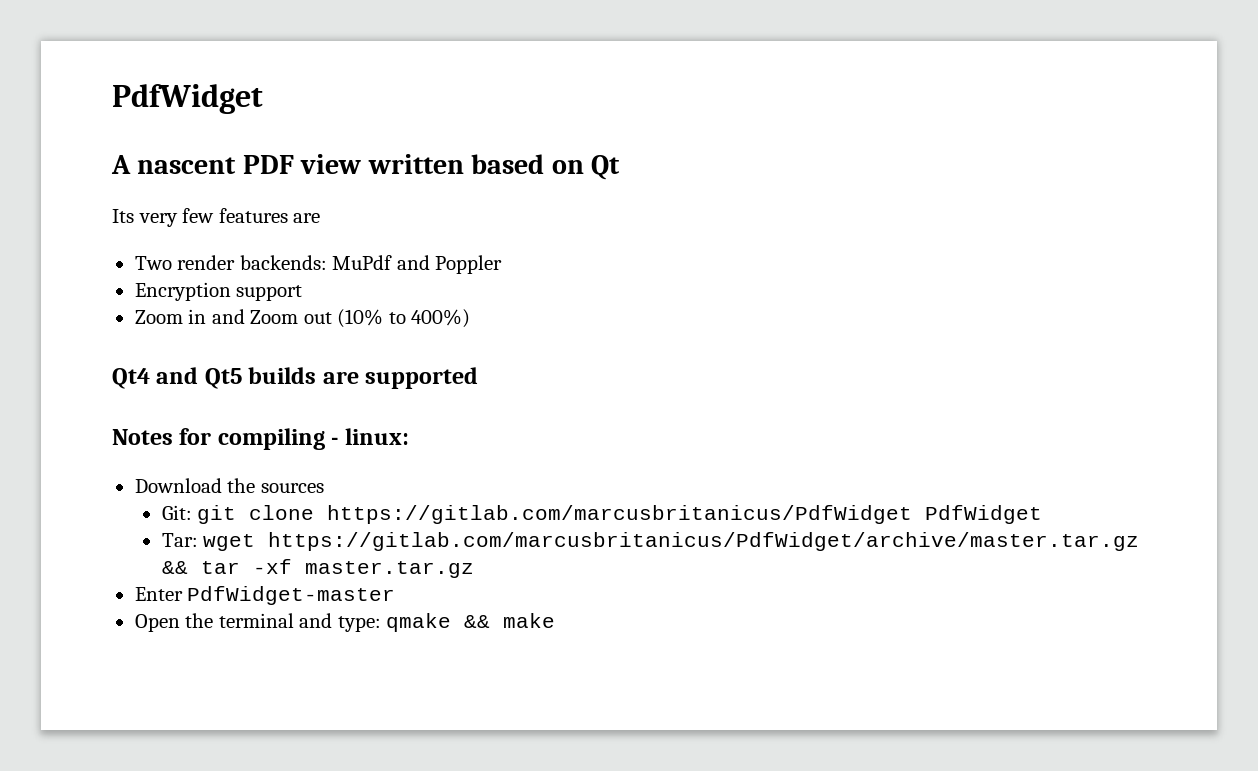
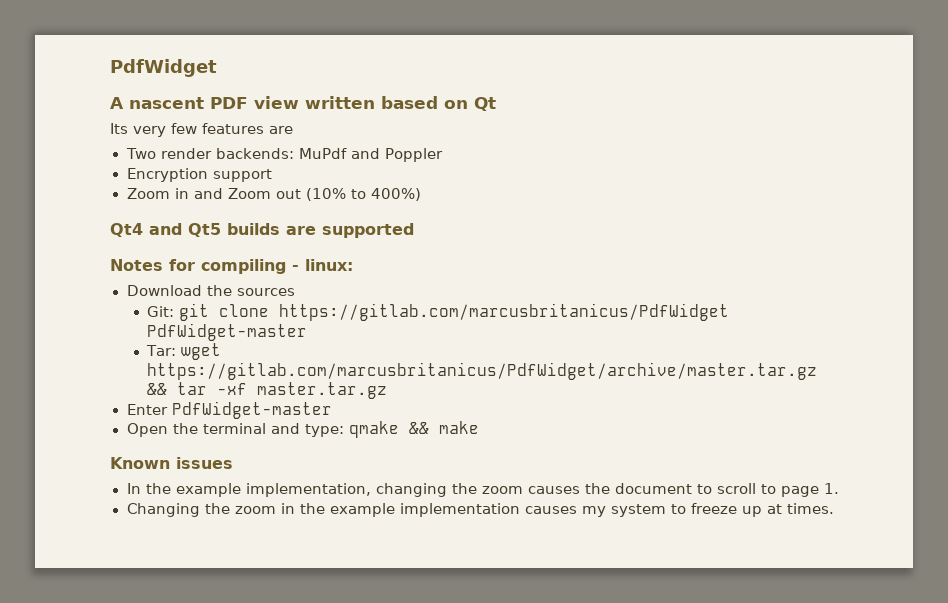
[925,505,1043,524] PdfWidget -> [147,323,308,341] PdfWidget-master
(556, 620) none -> [110,457,233,469] [126,483,839,497] [126,503,834,517] // Known issues // In the example implementation, changing the zoom causes the document to scroll to page 1. // Changing the zoom in the example implementation causes my system to freeze up at times.

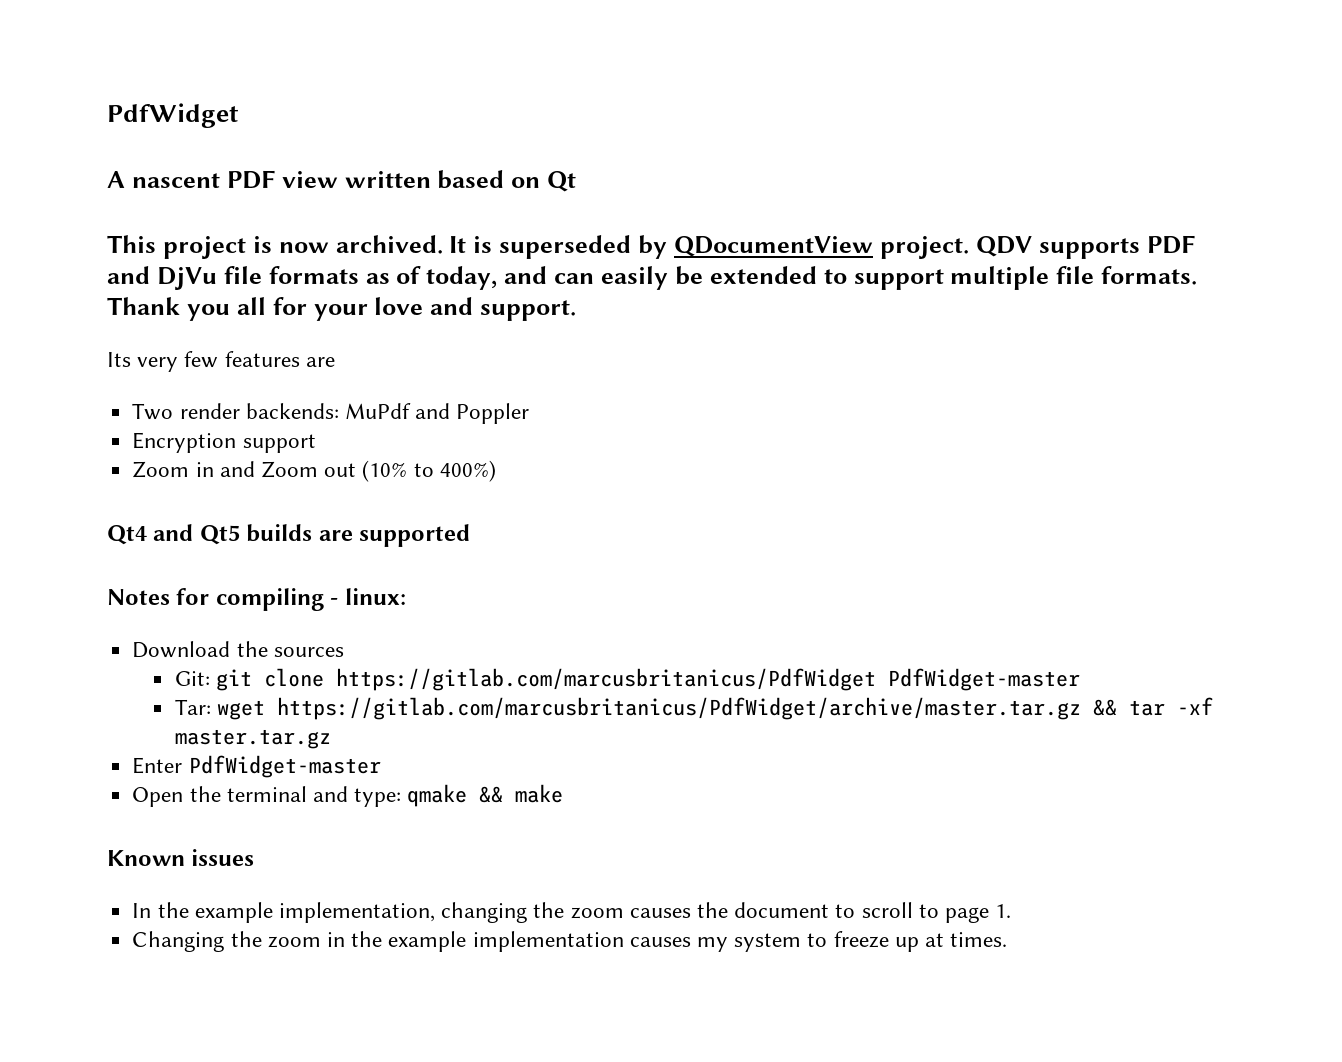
(496, 104) none -> [107,235,1195,259] [107,266,1198,290] [107,297,577,321] // This project is now archived. It is superseded by QDocumentView project. QDV supports PDF and DjVu file formats as of today, and can easily be extended to support multiple file formats. Thank you all for your love and support.

